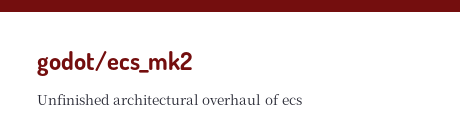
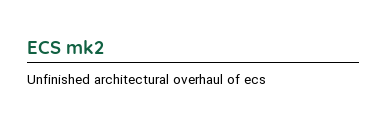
[37,51,192,76] godot/ecs_mk2 -> [27,40,104,54] ECS mk2

